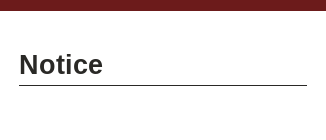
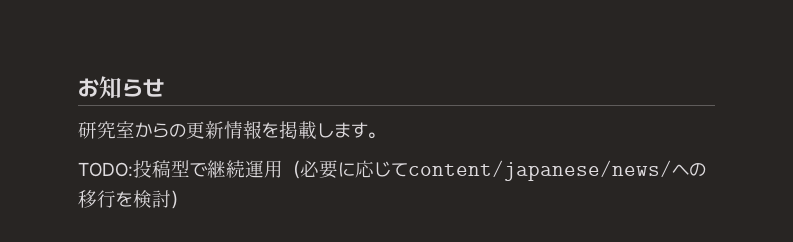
[19,54,103,74] Notice -> [78,76,164,99] [78,120,385,140] [78,160,706,181] [78,190,188,209] お知らせ // 研究室からの更新情報を掲載します。 // TODO:投稿型で継続運用（必要に応じてcontent/japanese/news/への移行を検討）

